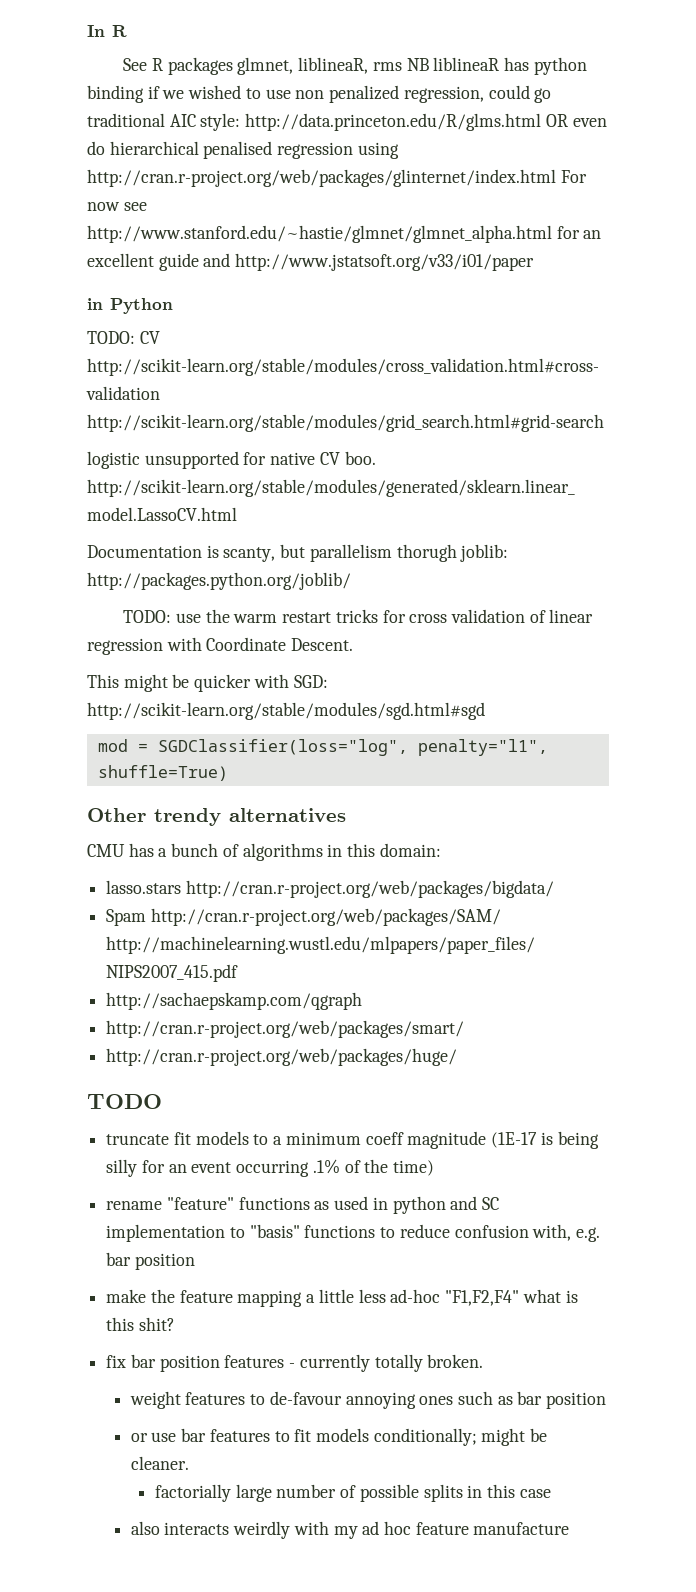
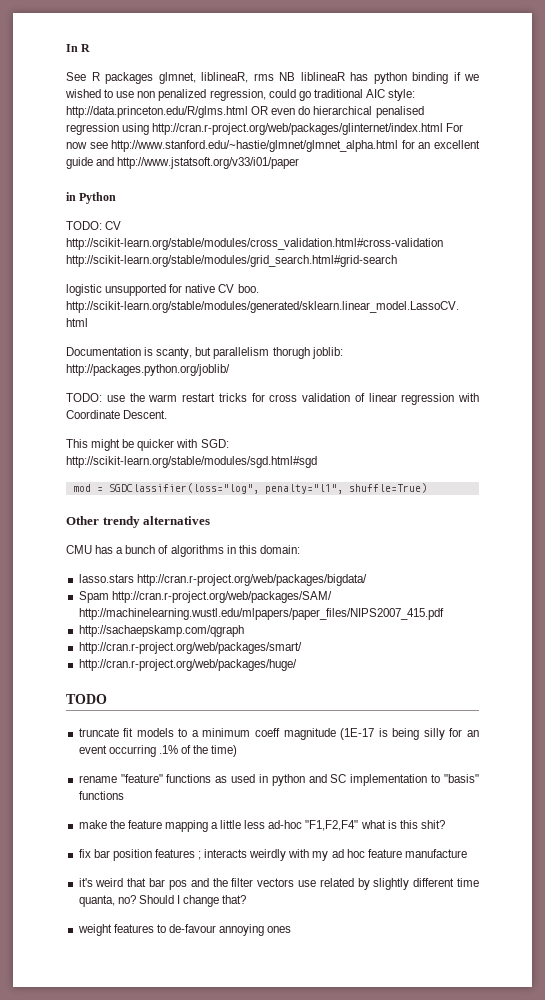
[380,1224,601,1242] [106,1252,195,1270] to reduce confusion with, e.g. bar position -> (124, 795) none
[289,1354,484,1372] [129,1391,607,1409] [130,1428,548,1446] [130,1456,189,1470] [154,1484,551,1502] [130,1521,160,1535] - currently totally broken. // weight features to de-favour annoying ones such as bar position // or use bar features to fit models conditionally; might be cleaner. // factorially large number of possible splits in this case // also -> [198,851,202,860] ;
(570, 1528) none -> [78,878,480,890] [78,895,247,907] [77,924,292,936] // it's weird that bar pos and the filter vectors use related by slightly different time quanta, no? Should I change that? // weight features to de-favour annoying ones

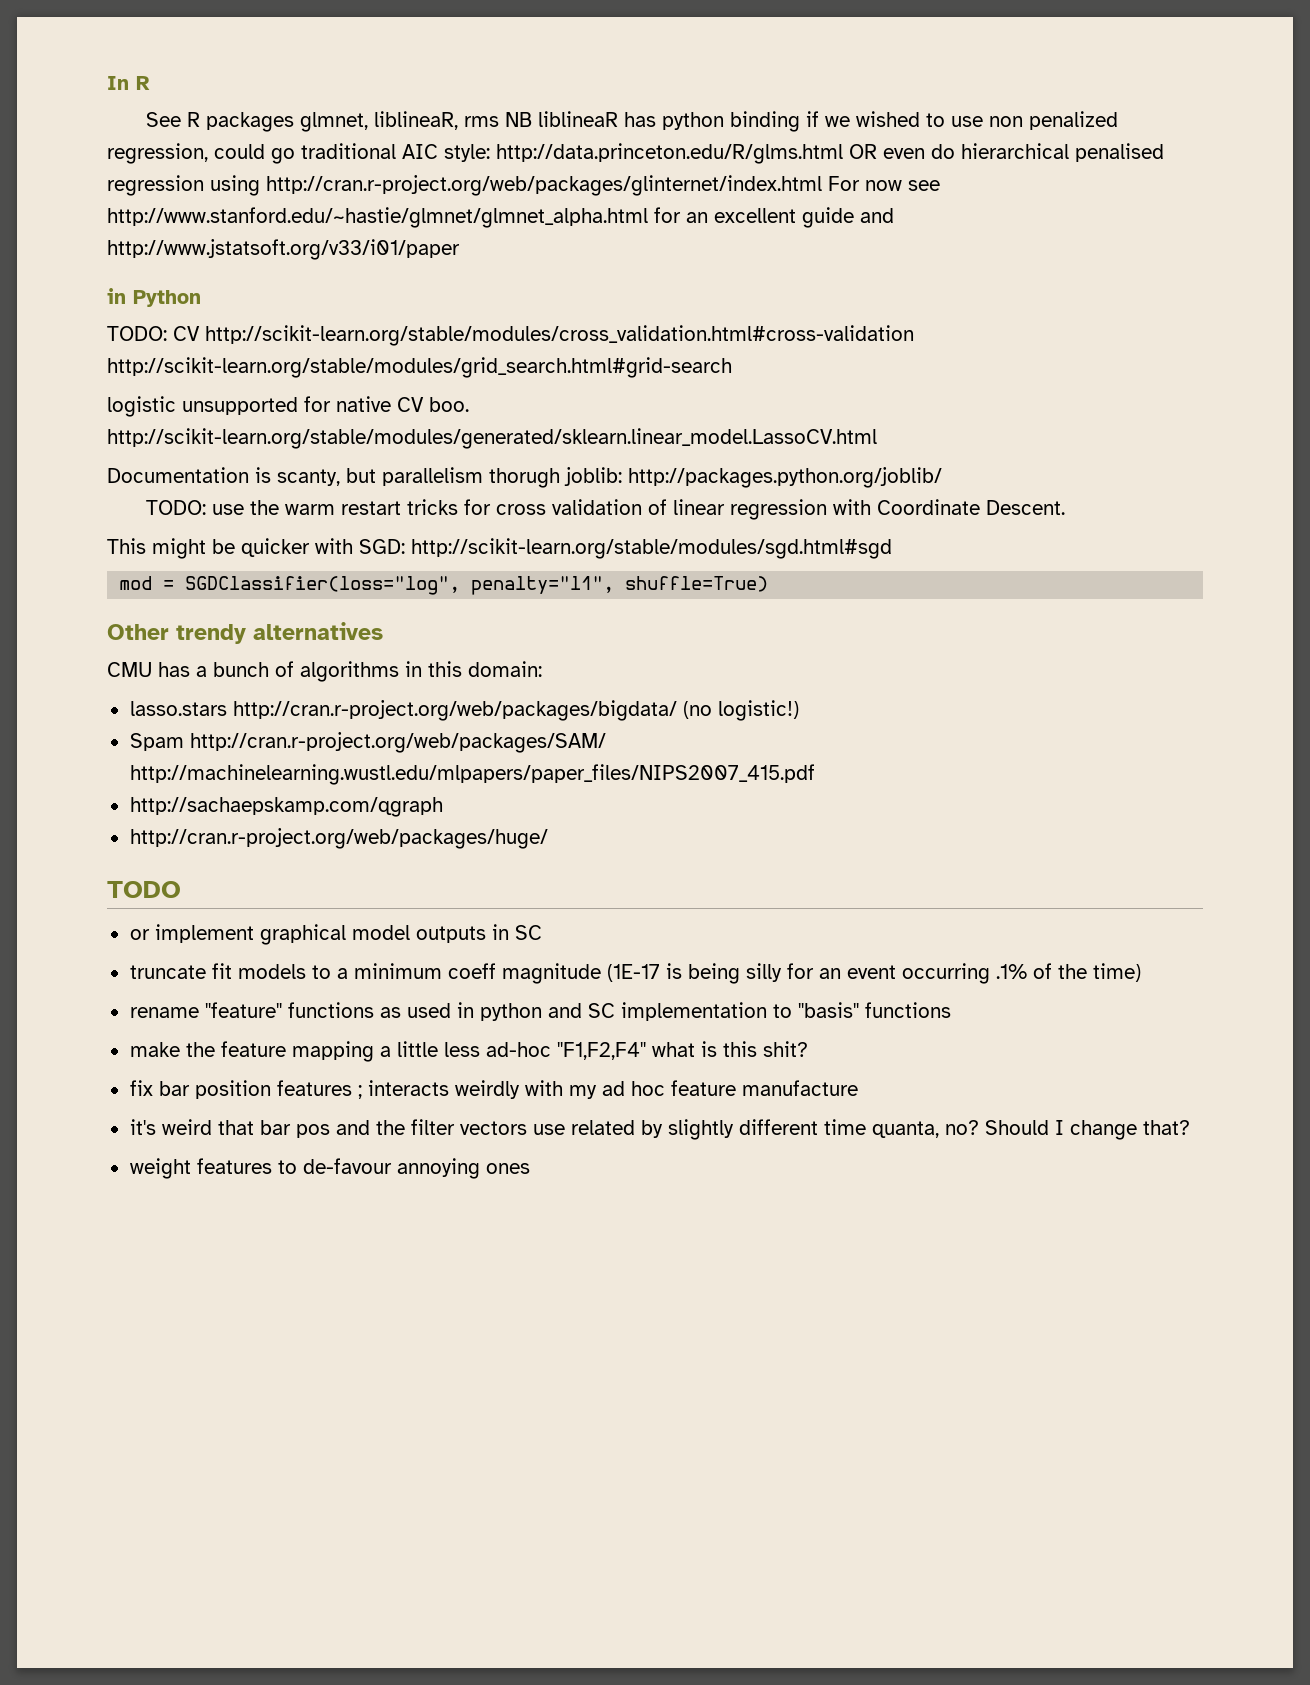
(367, 580) none -> [682,700,799,721] (no logistic!)
[78,642,302,654] // http://cran.r-project.org/web/packages/smart/ -> (443, 807) none
(107, 699) none -> [129,924,542,945] // or implement graphical model outputs in SC

